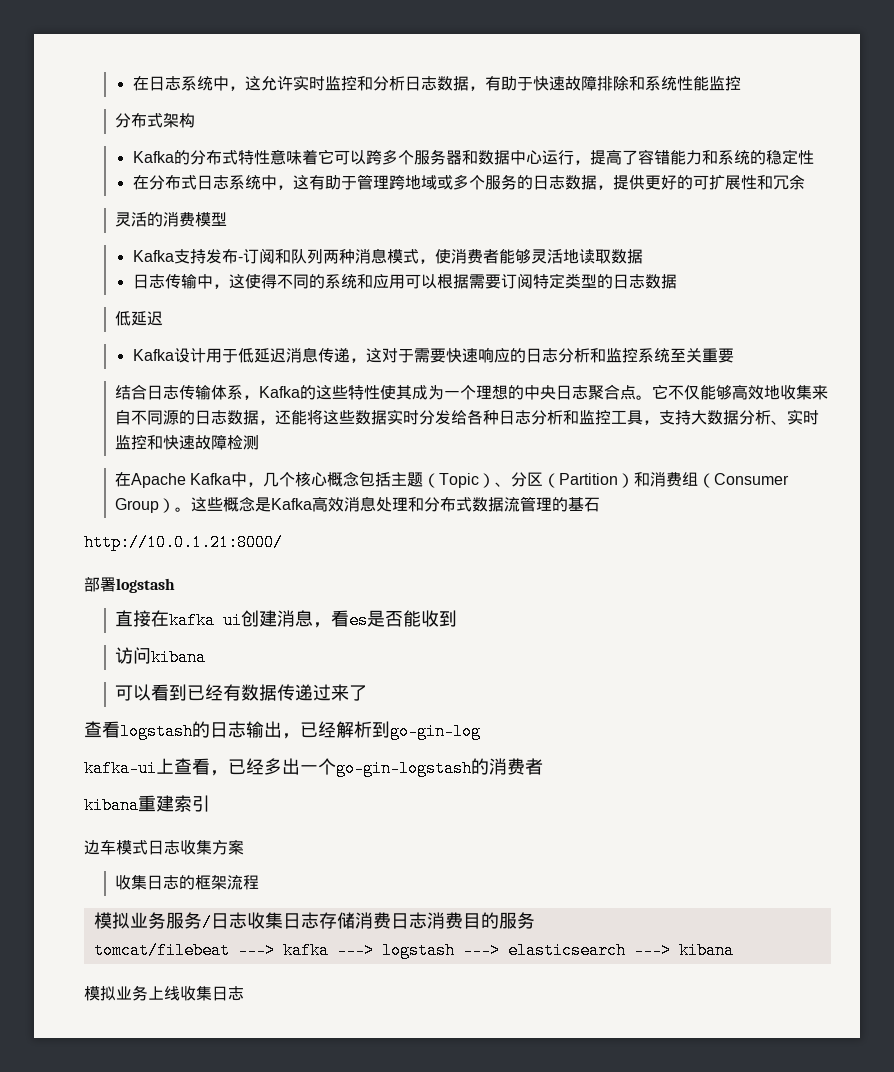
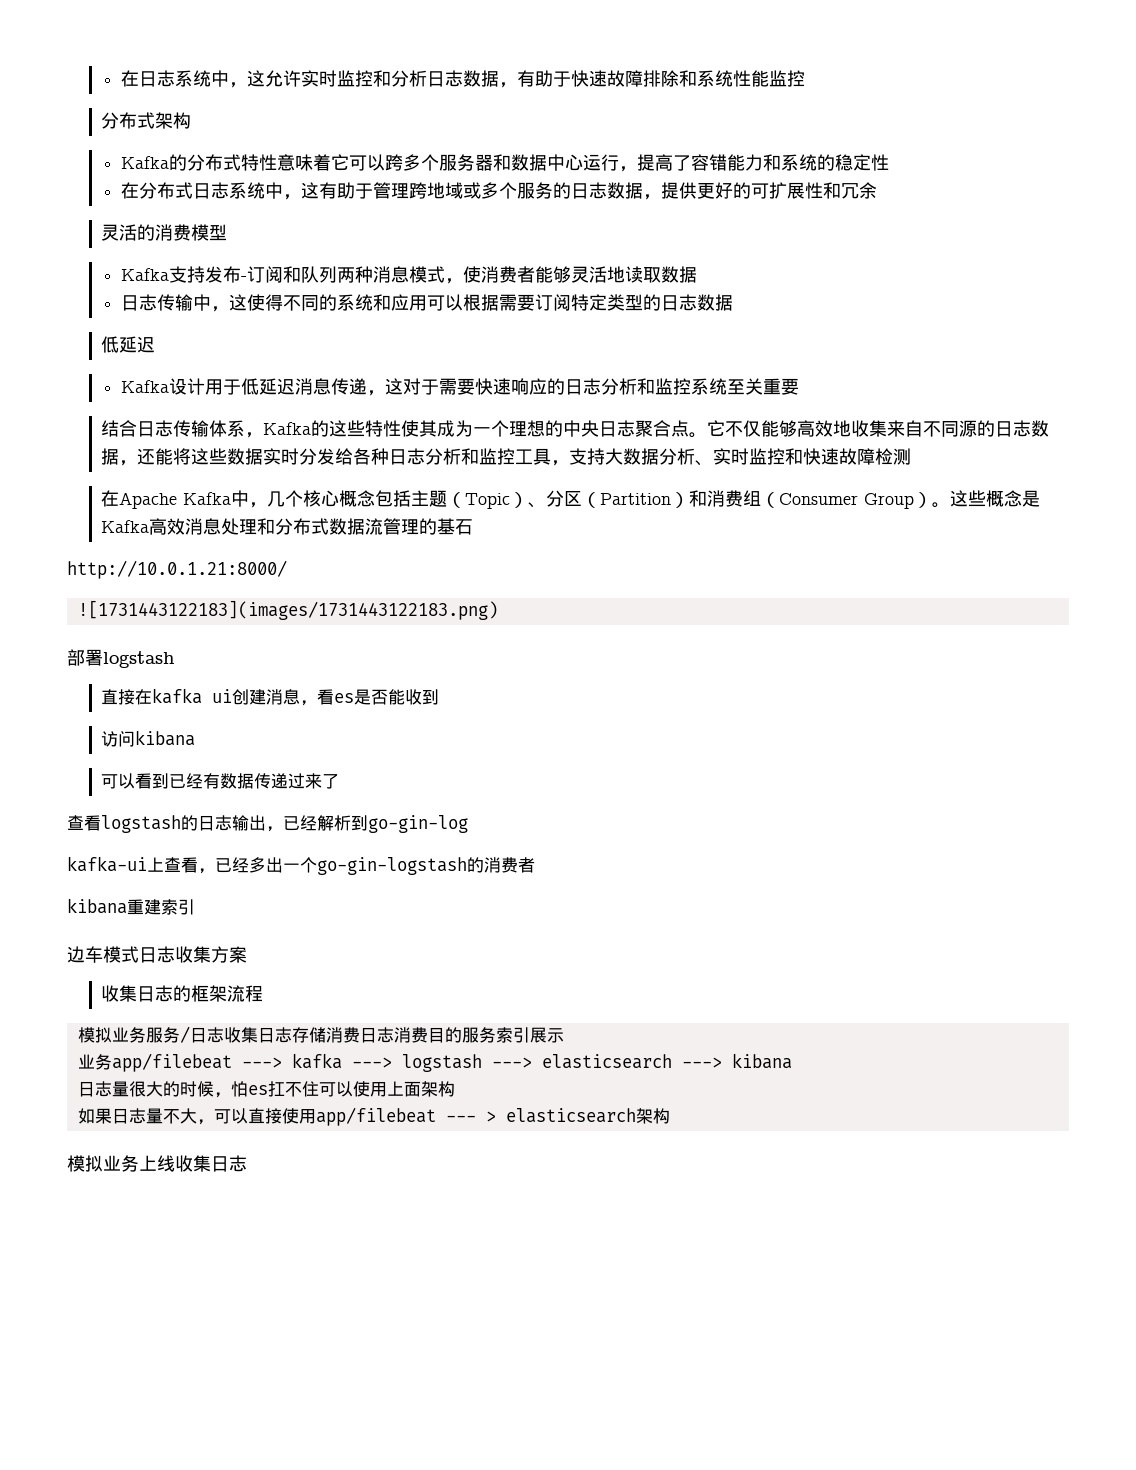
(283, 542) none -> [77,600,498,620] // ![1731443122183](images/1731443122183.png)
[93,942,230,959] // tomcat/filebeat -> [495,1027,564,1043] [77,1053,232,1072] 索引展示 // 业务app/filebeat
(734, 950) none -> [77,1081,455,1098] [77,1107,670,1126] // 日志量很大的时候，怕es扛不住可以使用上面架构 // 如果日志量不大，可以直接使用app/filebeat --- > elasticsearch架构

